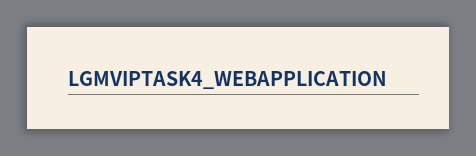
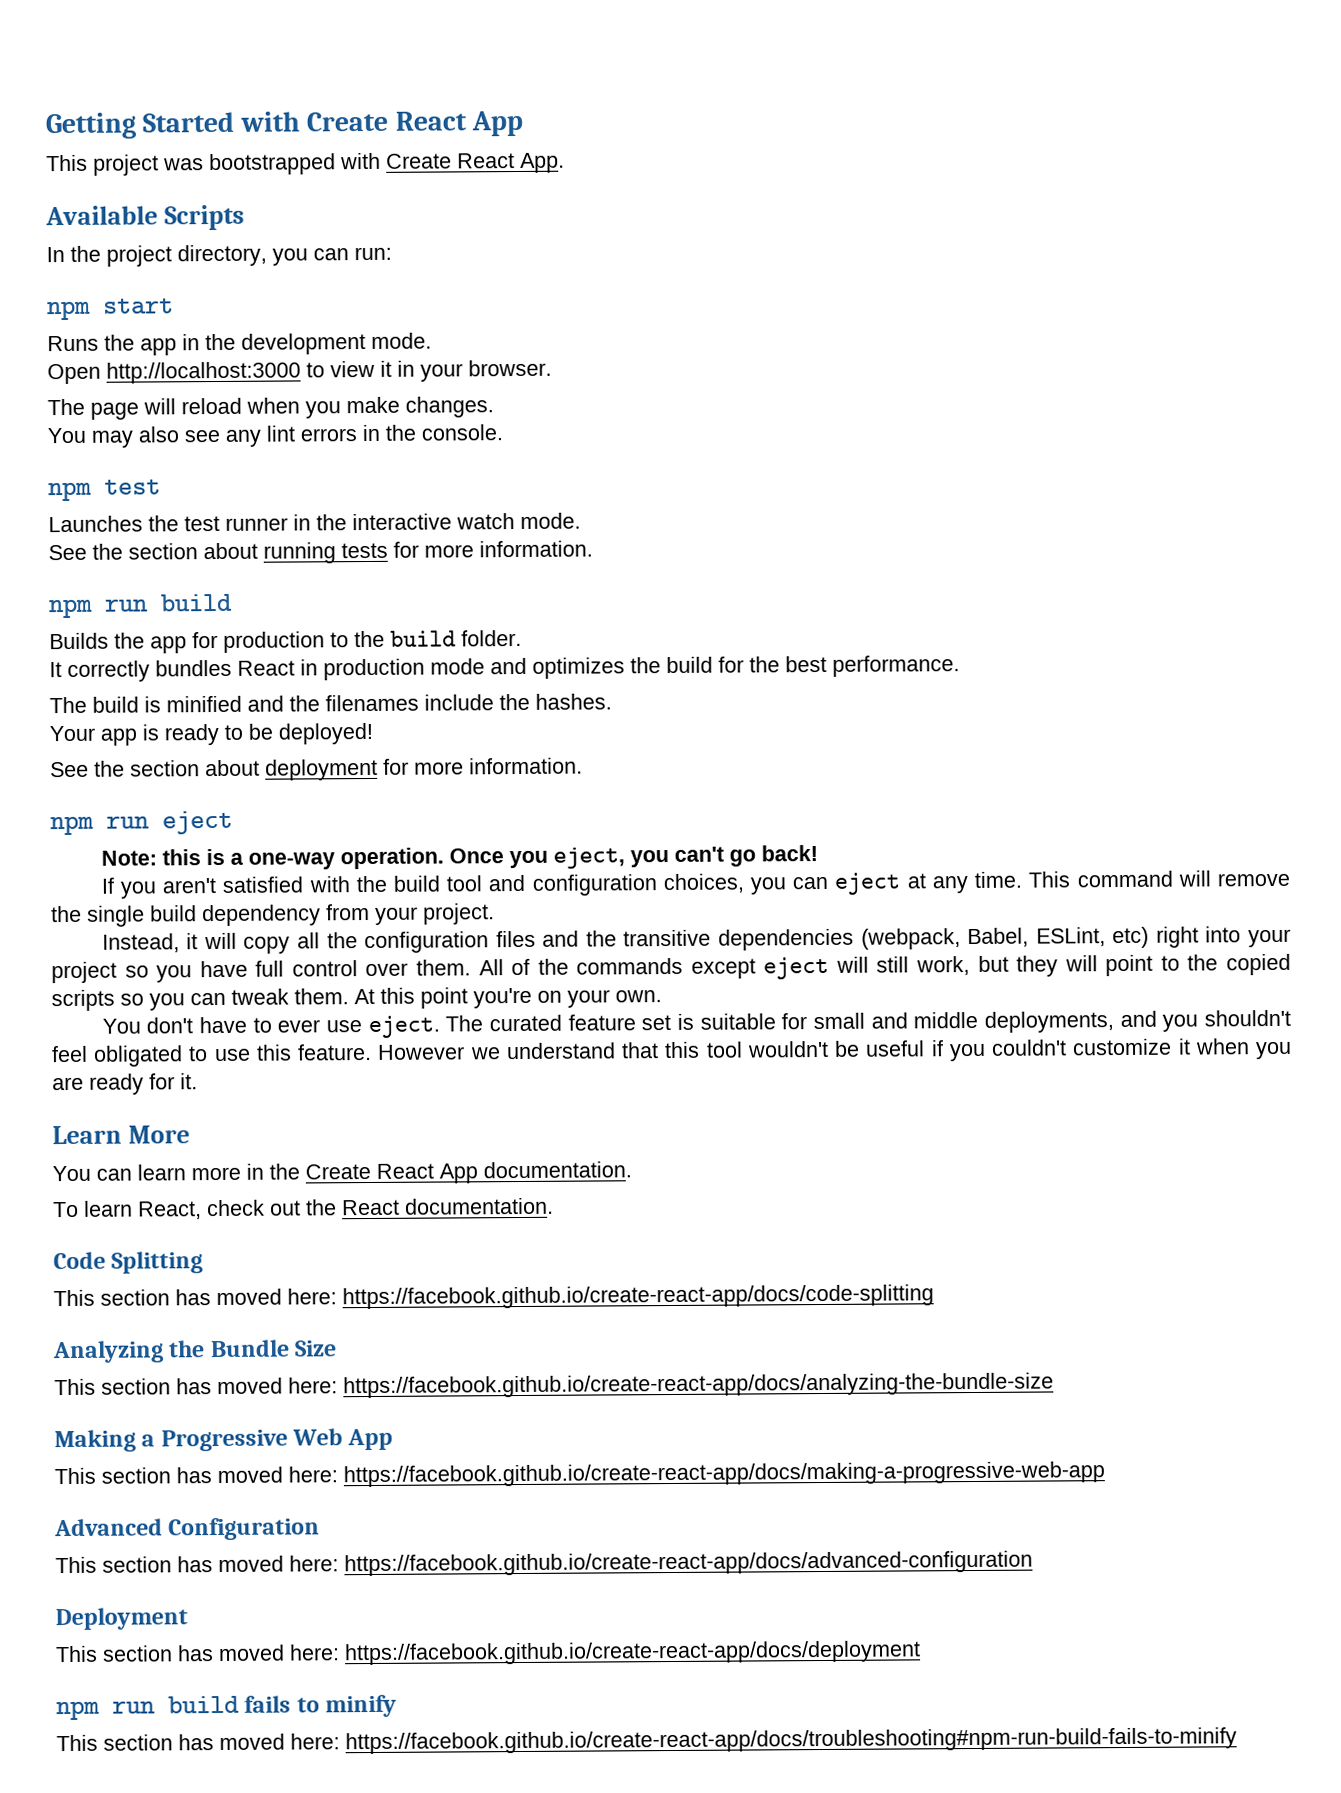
[68,71,387,89] LGMVIPTASK4_WEBAPPLICATION -> [45,110,524,140] [46,152,565,176] [45,204,245,231] [46,244,392,267] [47,298,174,321] [47,332,432,356] [47,359,552,385] [47,396,494,420] [47,424,503,448] [48,479,161,502] [48,512,581,533] [48,540,593,564] [49,593,233,619] [49,629,522,654] [49,655,960,682] [49,693,612,714] [49,722,373,746] [50,757,583,781] [50,810,233,836] [100,845,818,870] [100,870,1290,899] [51,903,495,927] [101,926,1291,954] [51,953,1291,984] [51,987,662,1012] [101,1009,1291,1039] [51,1038,1292,1067] [52,1073,198,1095] [52,1125,190,1145] [52,1161,632,1184] [53,1197,554,1220] [53,1251,204,1274] [53,1284,934,1310] [52,1339,338,1364] [54,1372,1054,1399] [54,1428,394,1453] [54,1461,1105,1488] [54,1517,321,1541] [55,1550,1033,1577] [55,1607,188,1631] [55,1640,921,1666] [56,1694,398,1721] [56,1727,1237,1755] Getting Started with Create React App // This project was bootstrapped with Create React App. // Available Scripts // In the project directory, you can run: // npm start // Runs the app in the development mode. // Open http://localhost:3000 to view it in your browser. // The page will reload when you make changes. // You may also see any lint errors in the console. // npm test // Launches the test runner in the interactive watch mode. // See the section about running tests for more information. // npm run build // Builds the app for production to the build folder. // It correctly bundles React in production mode and optimizes the build for the best performance. // The build is minified and the filenames include the hashes. // Your app is ready to be deployed! // See the section about deployment for more information. // npm run eject // Note: this is a one-way operation. Once you eject, you can't go back! // If you aren't satisfied with the build tool and configuration choices, you can eject at any time. This command will remove the single build dependency from your project. // Instead, it will copy all the configuration files and the transitive dependencies (webpack, Babel, ESLint, etc) right into your project so you have full control over them. All of the commands except eject will still work, but they will point to the copied scripts so you can tweak them. At this point you're on your own. // You don't have to ever use eject. The curated feature set is suitable for small and middle deployments, and you shouldn't feel obligated to use this feature. However we understand that this tool wouldn't be useful if you couldn't customize it when you are ready for it. // Learn More // You can learn more in the Create React App documentation. // To learn React, check out the React documentation. // Code Splitting // This section has moved here: https://facebook.github.io/create-react-app/docs/code-splitting // Analyzing the Bundle Size // This section has moved here: https://facebook.github.io/create-react-app/docs/analyzing-the-bundle-size // Making a Progressive Web App // This section has moved here: https://facebook.github.io/create-react-app/docs/making-a-progressive-web-app // Advanced Configuration // This section has moved here: https://facebook.github.io/create-react-app/docs/advanced-configuration // Deployment // This section has moved here: https://facebook.github.io/create-react-app/docs/deployment // npm run build fails to minify // This section has moved here: https://facebook.github.io/create-react-app/docs/troubleshooting#npm-run-build-fails-to-minify

